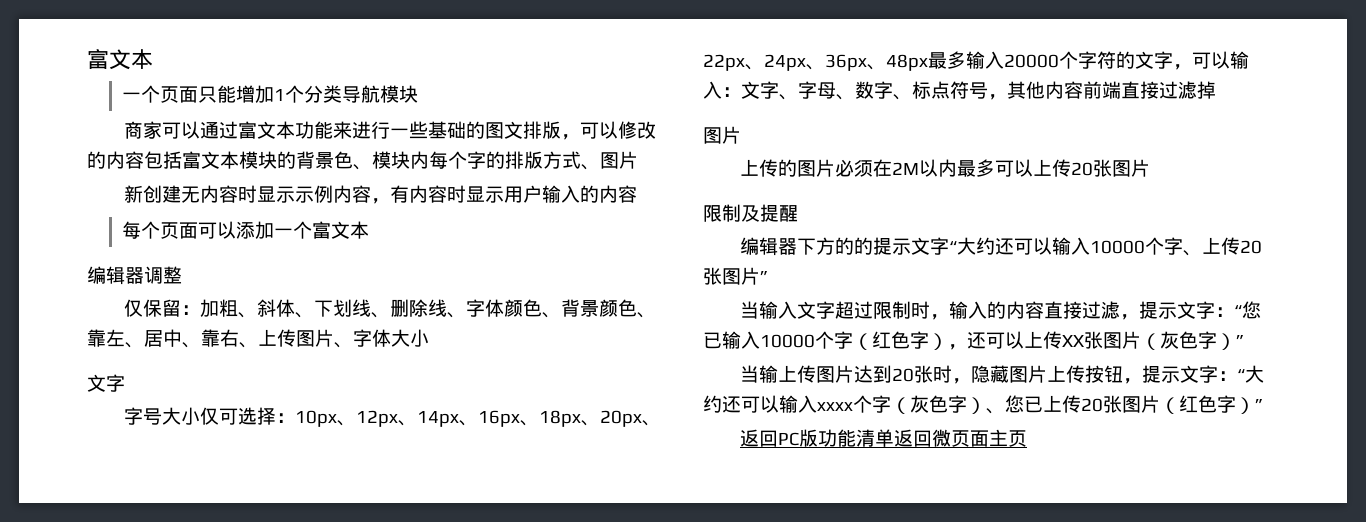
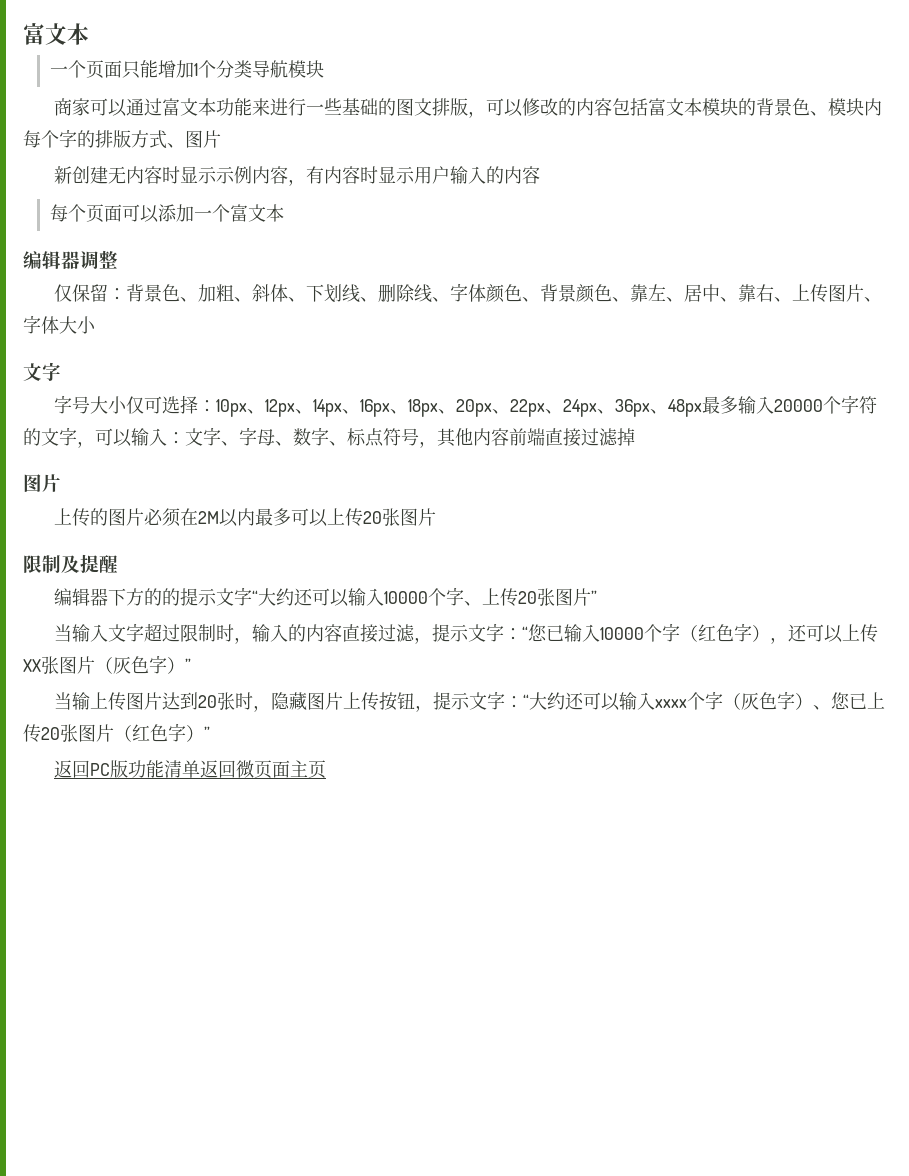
(200, 310) none -> [125,284,198,302] 背景色、

